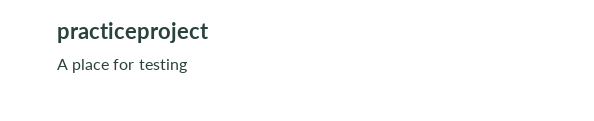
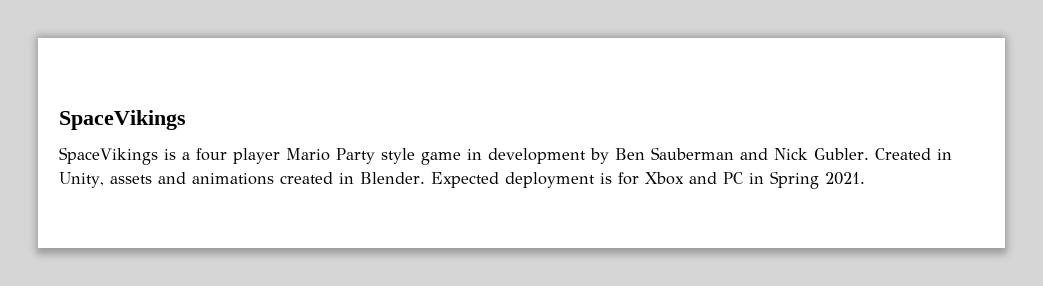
[57,22,209,43] [57,59,187,73] practiceproject // A place for testing -> [59,110,186,130] [59,147,952,165] [59,171,865,189] SpaceVikings // SpaceVikings is a four player Mario Party style game in development by Ben Sauberman and Nick Gubler. Created in Unity, assets and animations created in Blender. Expected deployment is for Xbox and PC in Spring 2021.

